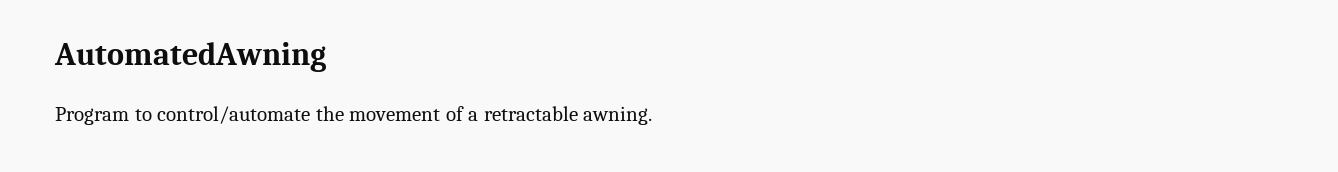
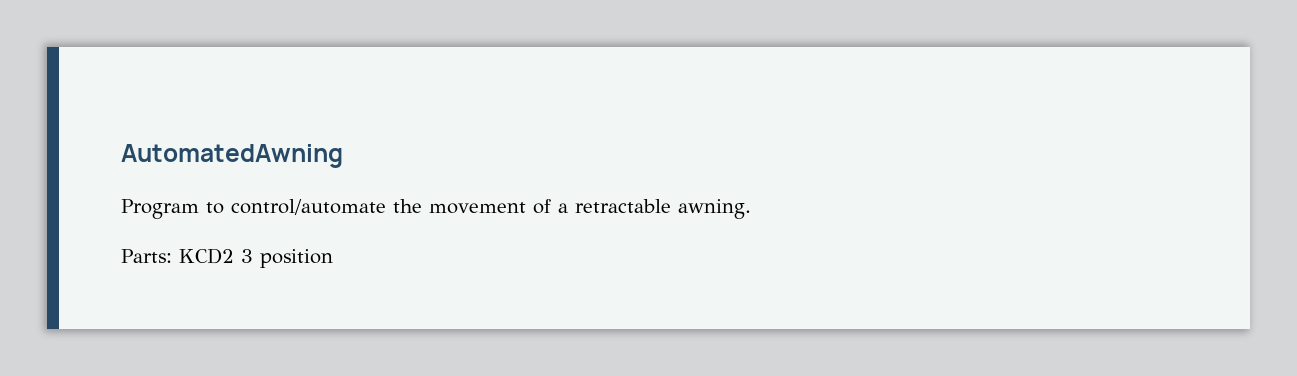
(653, 115) none -> [121,248,333,268] // Parts: KCD2 3 position

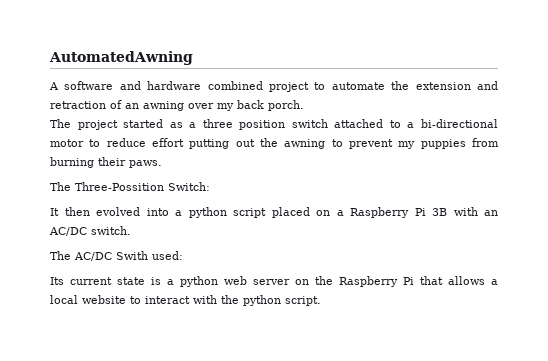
[121,199,751,219] [121,248,333,268] Program to control/automate the movement of a retractable awning. // Parts: KCD2 3 position -> [49,81,498,92] [50,100,304,111] [50,119,498,130] [50,138,499,149] [50,157,162,168] [50,182,210,191] [50,207,498,218] [49,226,131,236] [50,251,183,261] [50,276,498,287] [50,295,321,306] A software and hardware combined project to automate the extension and retraction of an awning over my back porch. // The project started as a three position switch attached to a bi-directional motor to reduce effort putting out the awning to prevent my puppies from burning their paws. // The Three-Possition Switch: // It then evolved into a python script placed on a Raspberry Pi 3B with an AC/DC switch. // The AC/DC Swith used: // Its current state is a python web server on the Raspberry Pi that allows a local website to interact with the python script.

